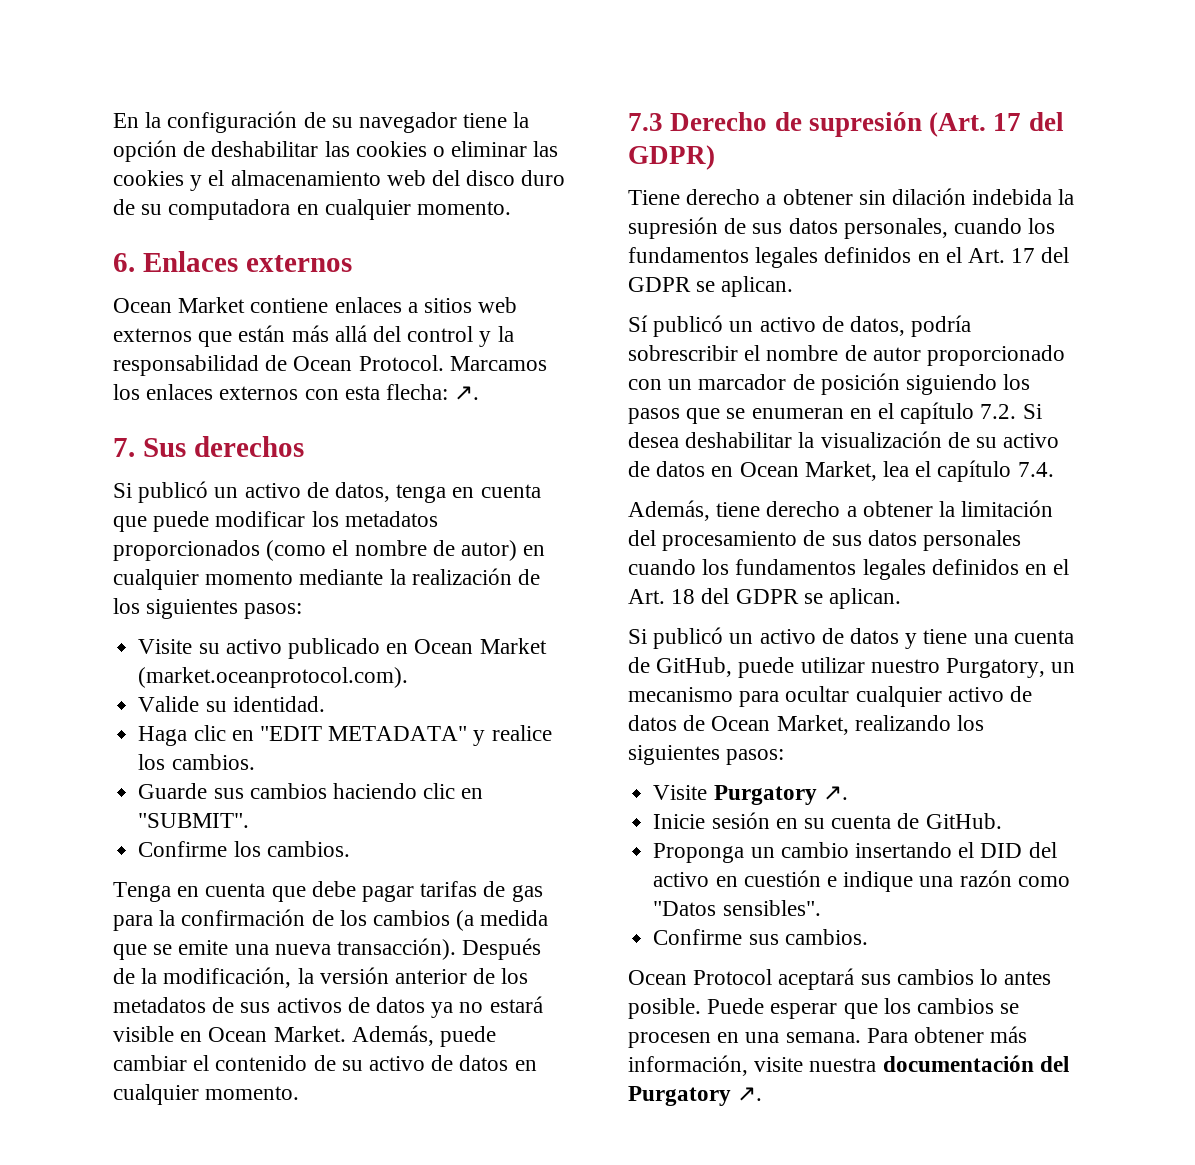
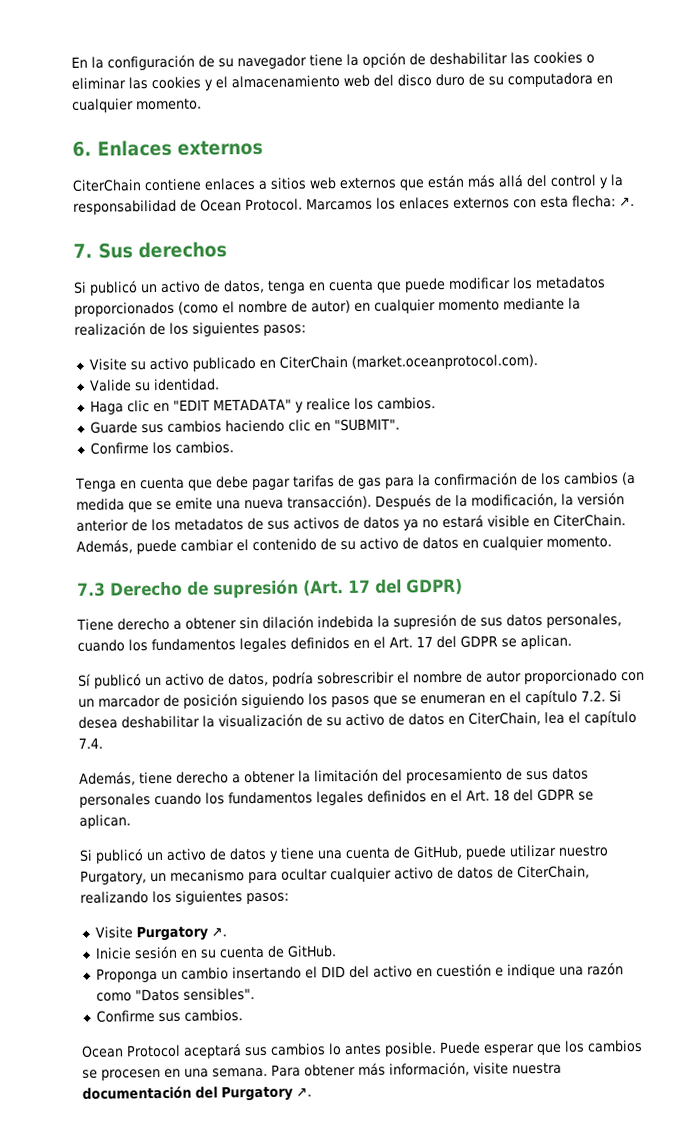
[113,297,246,313] Ocean Market -> [72,179,142,192] CiterChain
[414,638,547,654] Ocean Market -> [278,355,348,369] CiterChain
[208,1026,346,1042] Ocean Market. -> [553,514,626,527] CiterChain.
[739,461,877,481] Ocean Market, -> [468,711,541,726] CiterChain,
[711,715,849,735] Ocean Market, -> [517,865,590,880] CiterChain,

